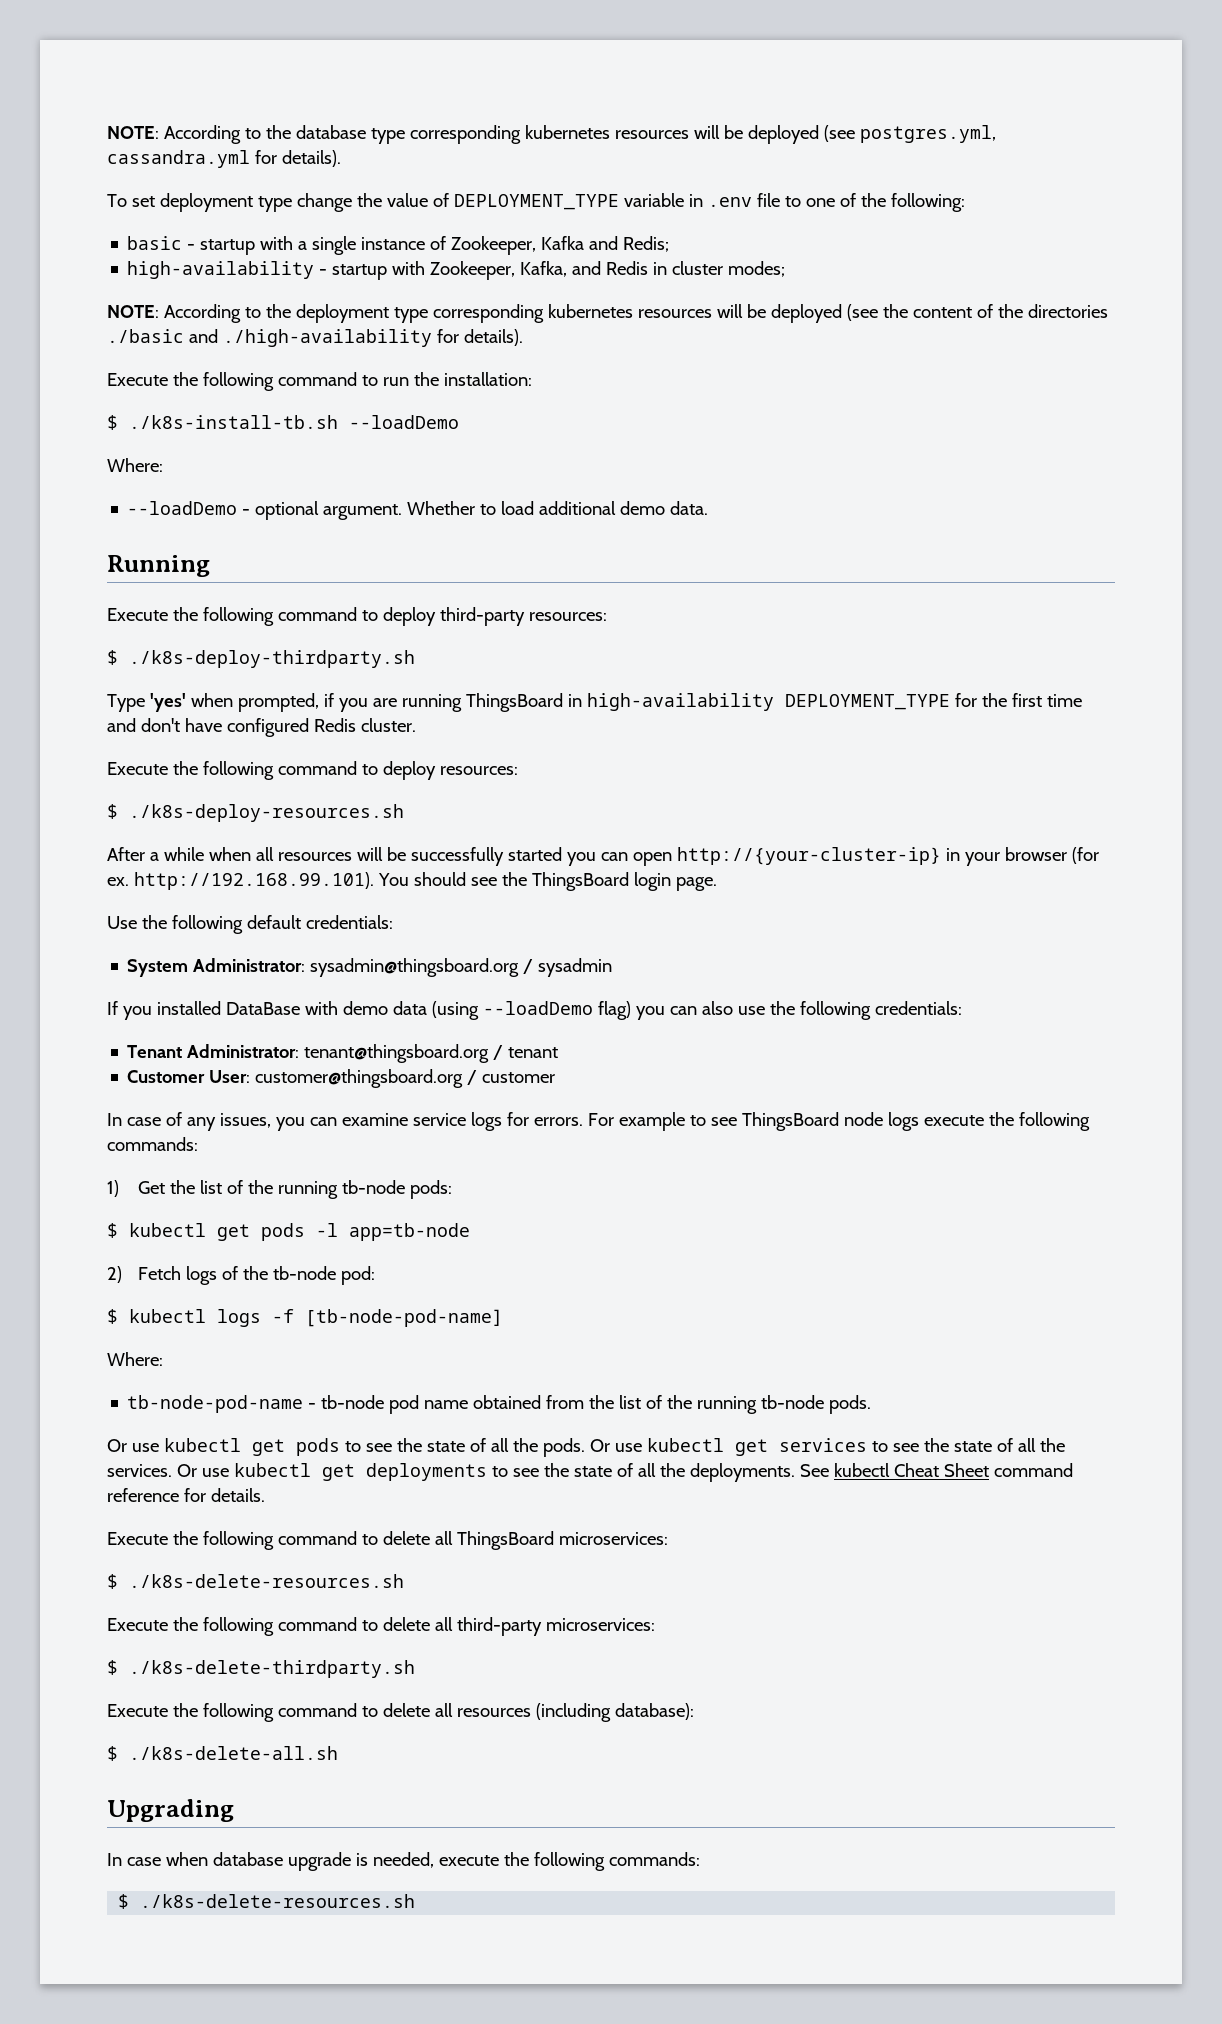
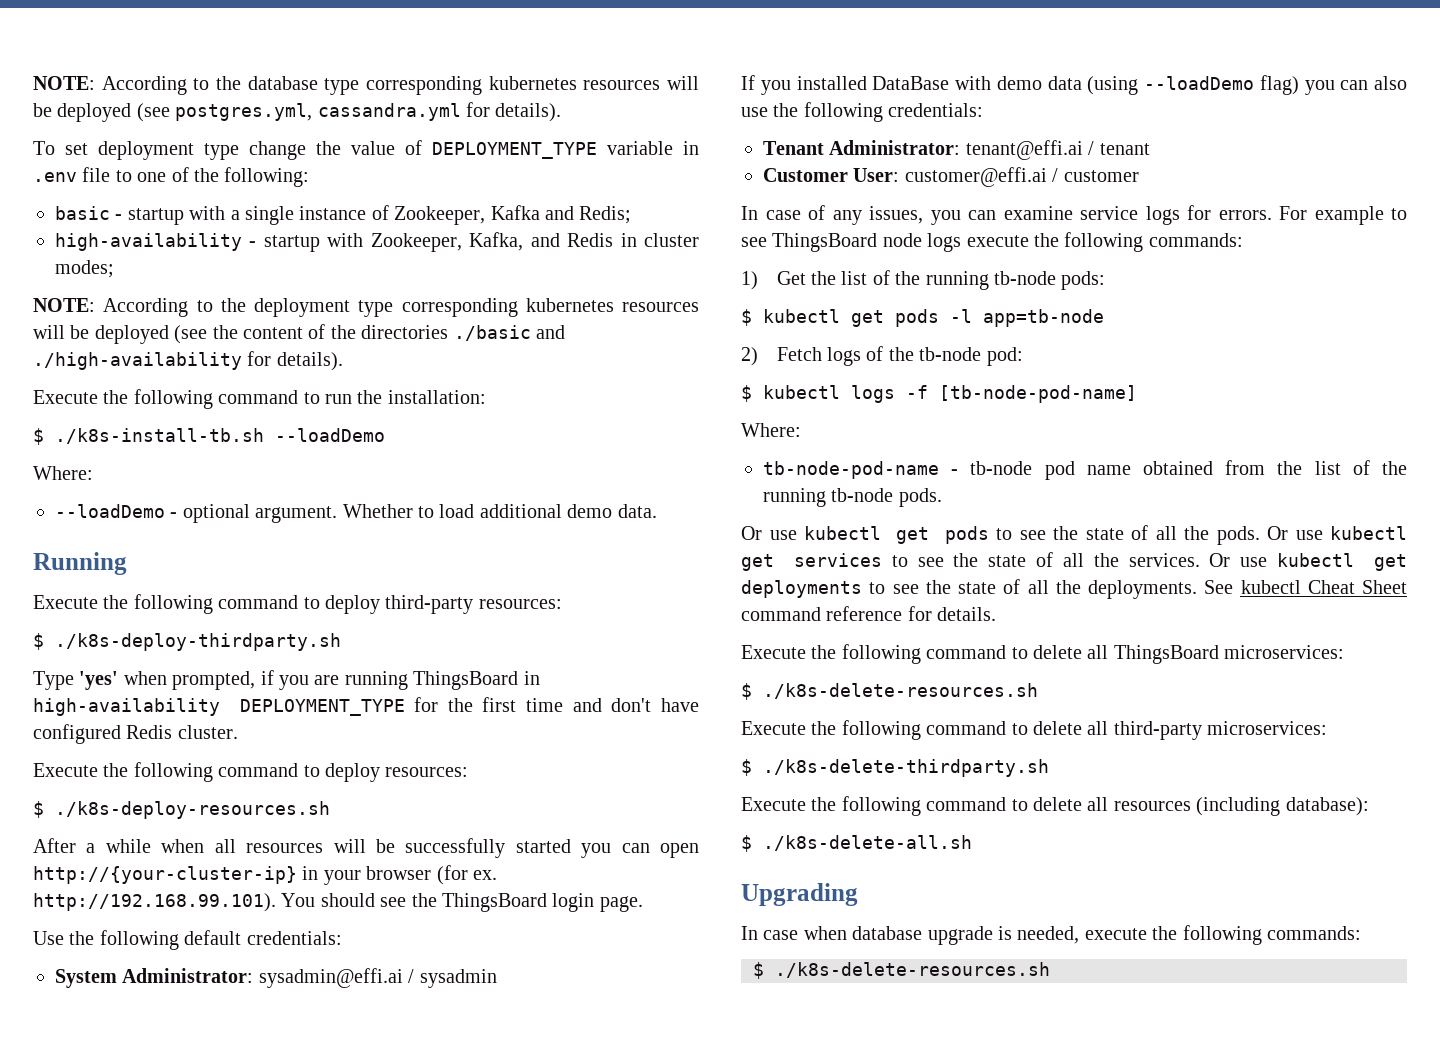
[310,958,520,977] sysadmin@thingsboard.org -> [258,968,403,988] sysadmin@effi.ai
[304,1044,490,1063] tenant@thingsboard.org -> [965,140,1083,160] tenant@effi.ai
[255,1069,464,1088] customer@thingsboard.org -> [904,167,1047,187] customer@effi.ai

